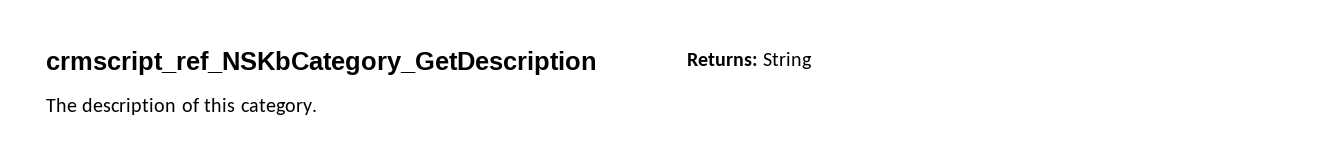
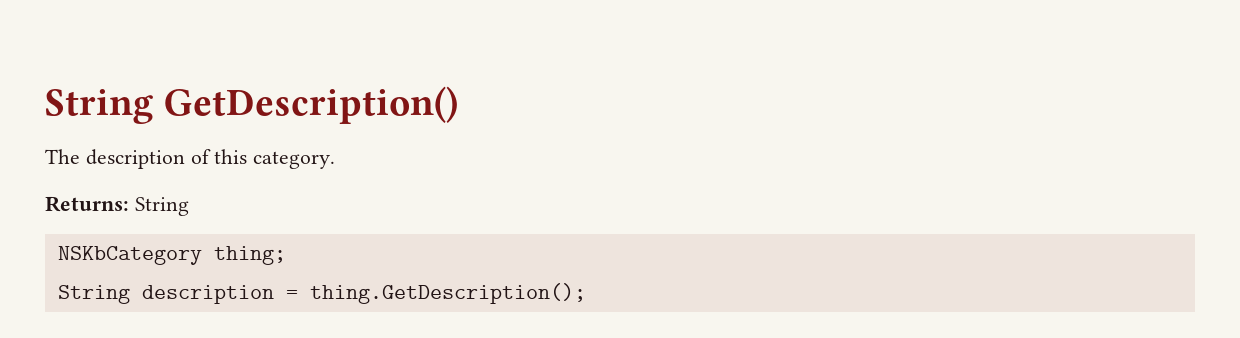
[46,51,597,75] crmscript_ref_NSKbCategory_GetDescription -> [45,86,458,124] String GetDescription()
(813, 60) none -> [57,246,286,265] [57,283,586,304] // NSKbCategory thing; // String description = thing.GetDescription();

